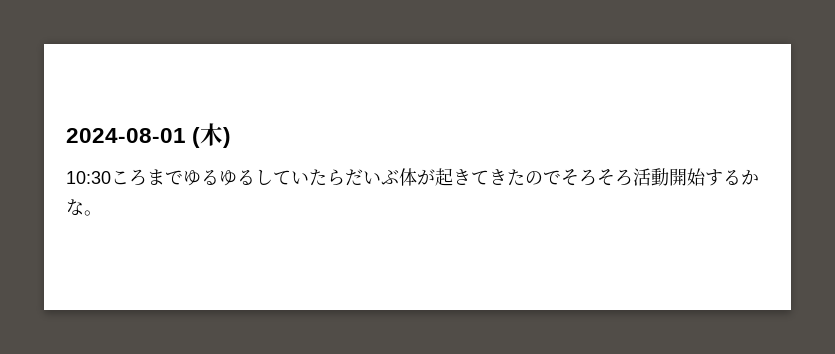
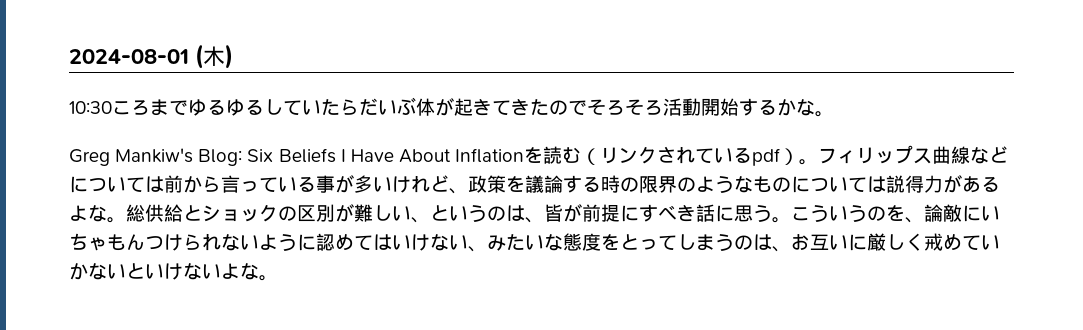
(102, 213) none -> [69,145,1009,166] [69,175,1000,194] [69,204,1000,223] [69,233,1000,252] [69,263,278,281] // Greg Mankiw's Blog: Six Beliefs I Have About Inflationを読む（リンクされているpdf）。フィリップス曲線などについては前から言っている事が多いけれど、政策を議論する時の限界のようなものについては説得力があるよな。総供給とショックの区別が難しい、というのは、皆が前提にすべき話に思う。こういうのを、論敵にいちゃもんつけられないように認めてはいけない、みたいな態度をとってしまうのは、お互いに厳しく戒めていかないといけないよな。

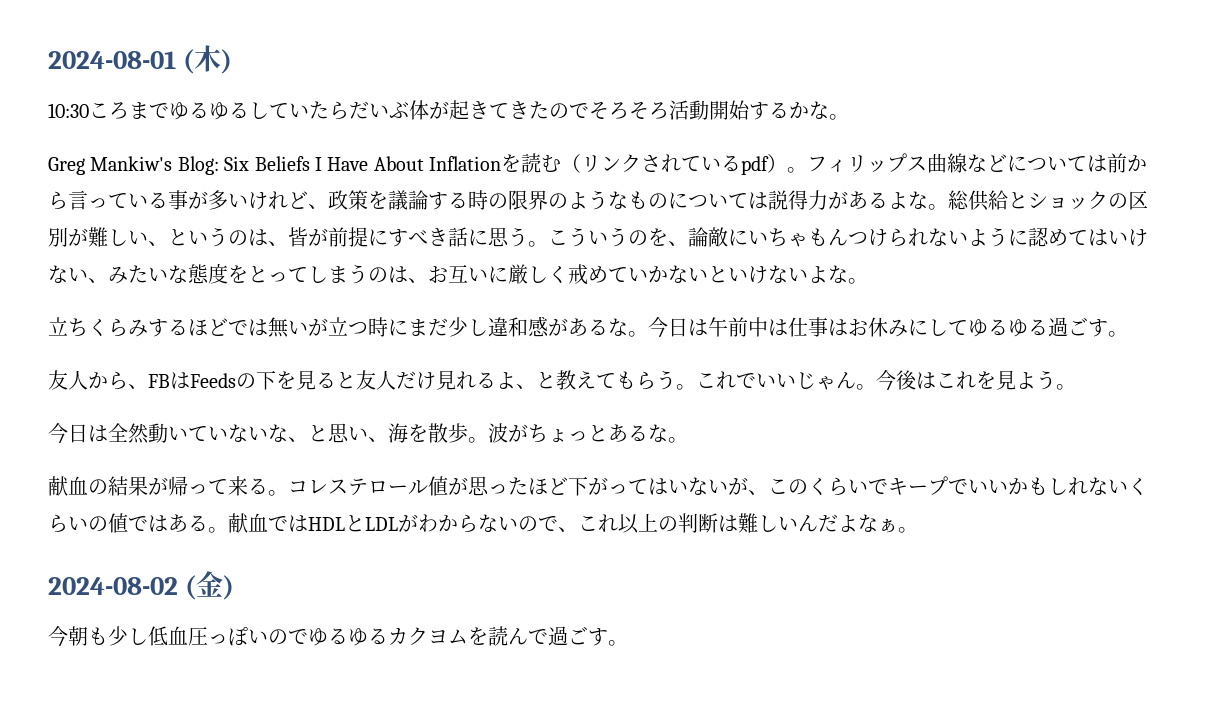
(278, 278) none -> [48,316,1128,338] [48,370,1076,391] [48,423,688,444] [48,476,1148,496] [48,513,918,534] [48,571,235,600] [48,626,628,647] // 立ちくらみするほどでは無いが立つ時にまだ少し違和感があるな。今日は午前中は仕事はお休みにしてゆるゆる過ごす。 // 友人から、FBはFeedsの下を見ると友人だけ見れるよ、と教えてもらう。これでいいじゃん。今後はこれを見よう。 // 今日は全然動いていないな、と思い、海を散歩。波がちょっとあるな。 // 献血の結果が帰って来る。コレステロール値が思ったほど下がってはいないが、このくらいでキープでいいかもしれないくらいの値ではある。献血ではHDLとLDLがわからないので、これ以上の判断は難しいんだよなぁ。 // 2024-08-02 (金) // 今朝も少し低血圧っぽいのでゆるゆるカクヨムを読んで過ごす。

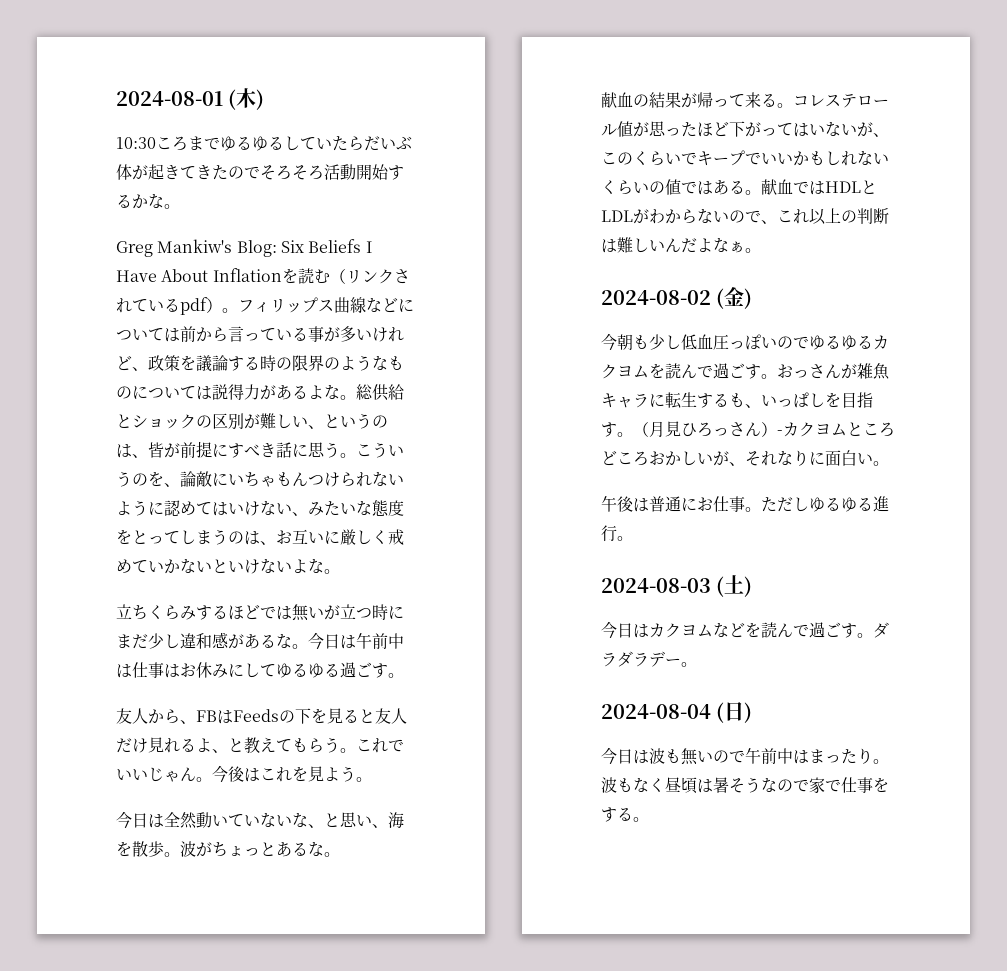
(628, 643) none -> [777,363,890,380] [601,392,873,409] [601,421,895,437] [601,450,889,466] [601,496,889,512] [601,525,633,542] [601,575,753,597] [601,621,889,639] [601,651,697,667] [601,702,753,723] [601,747,889,765] [601,777,889,794] [601,807,649,822] おっさんが雑魚キャラに転生するも、いっぱしを目指す。（月見ひろっさん）-カクヨムところどころおかしいが、それなりに面白い。 // 午後は普通にお仕事。ただしゆるゆる進行。 // 2024-08-03 (土) // 今日はカクヨムなどを読んで過ごす。ダラダラデー。 // 2024-08-04 (日) // 今日は波も無いので午前中はまったり。波もなく昼頃は暑そうなので家で仕事をする。

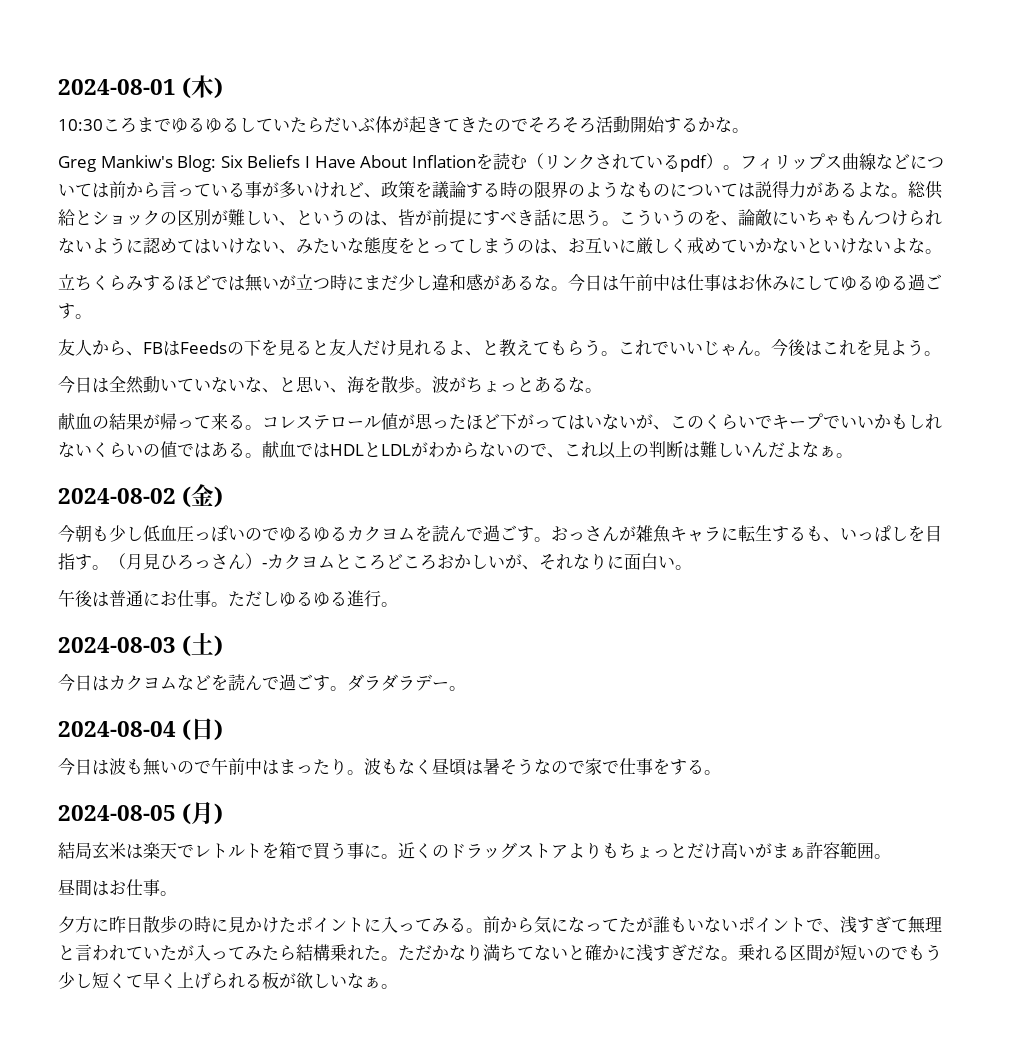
(649, 819) none -> [58,801,224,825] [58,842,891,860] [58,879,177,896] [58,915,942,934] [58,944,942,961] [58,972,398,989] // 2024-08-05 (月) // 結局玄米は楽天でレトルトを箱で買う事に。近くのドラッグストアよりもちょっとだけ高いがまぁ許容範囲。 // 昼間はお仕事。 // 夕方に昨日散歩の時に見かけたポイントに入ってみる。前から気になってたが誰もいないポイントで、浅すぎて無理と言われていたが入ってみたら結構乗れた。ただかなり満ちてないと確かに浅すぎだな。乗れる区間が短いのでもう少し短くて早く上げられる板が欲しいなぁ。

